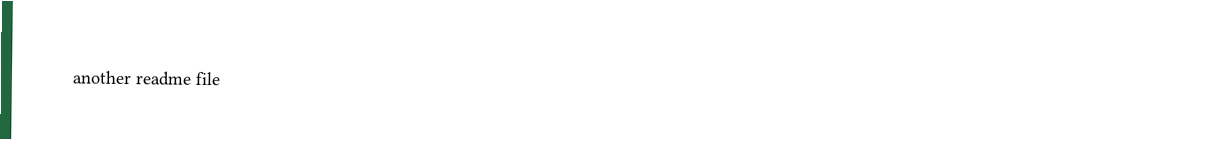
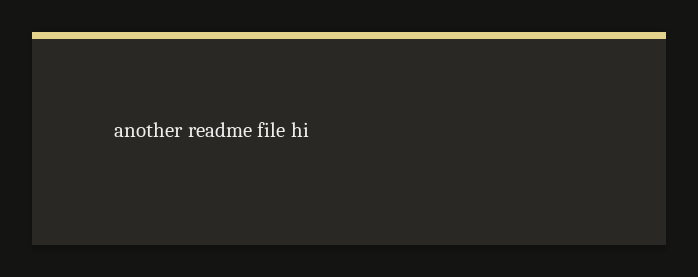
(221, 78) none -> [290,122,309,137] hi

